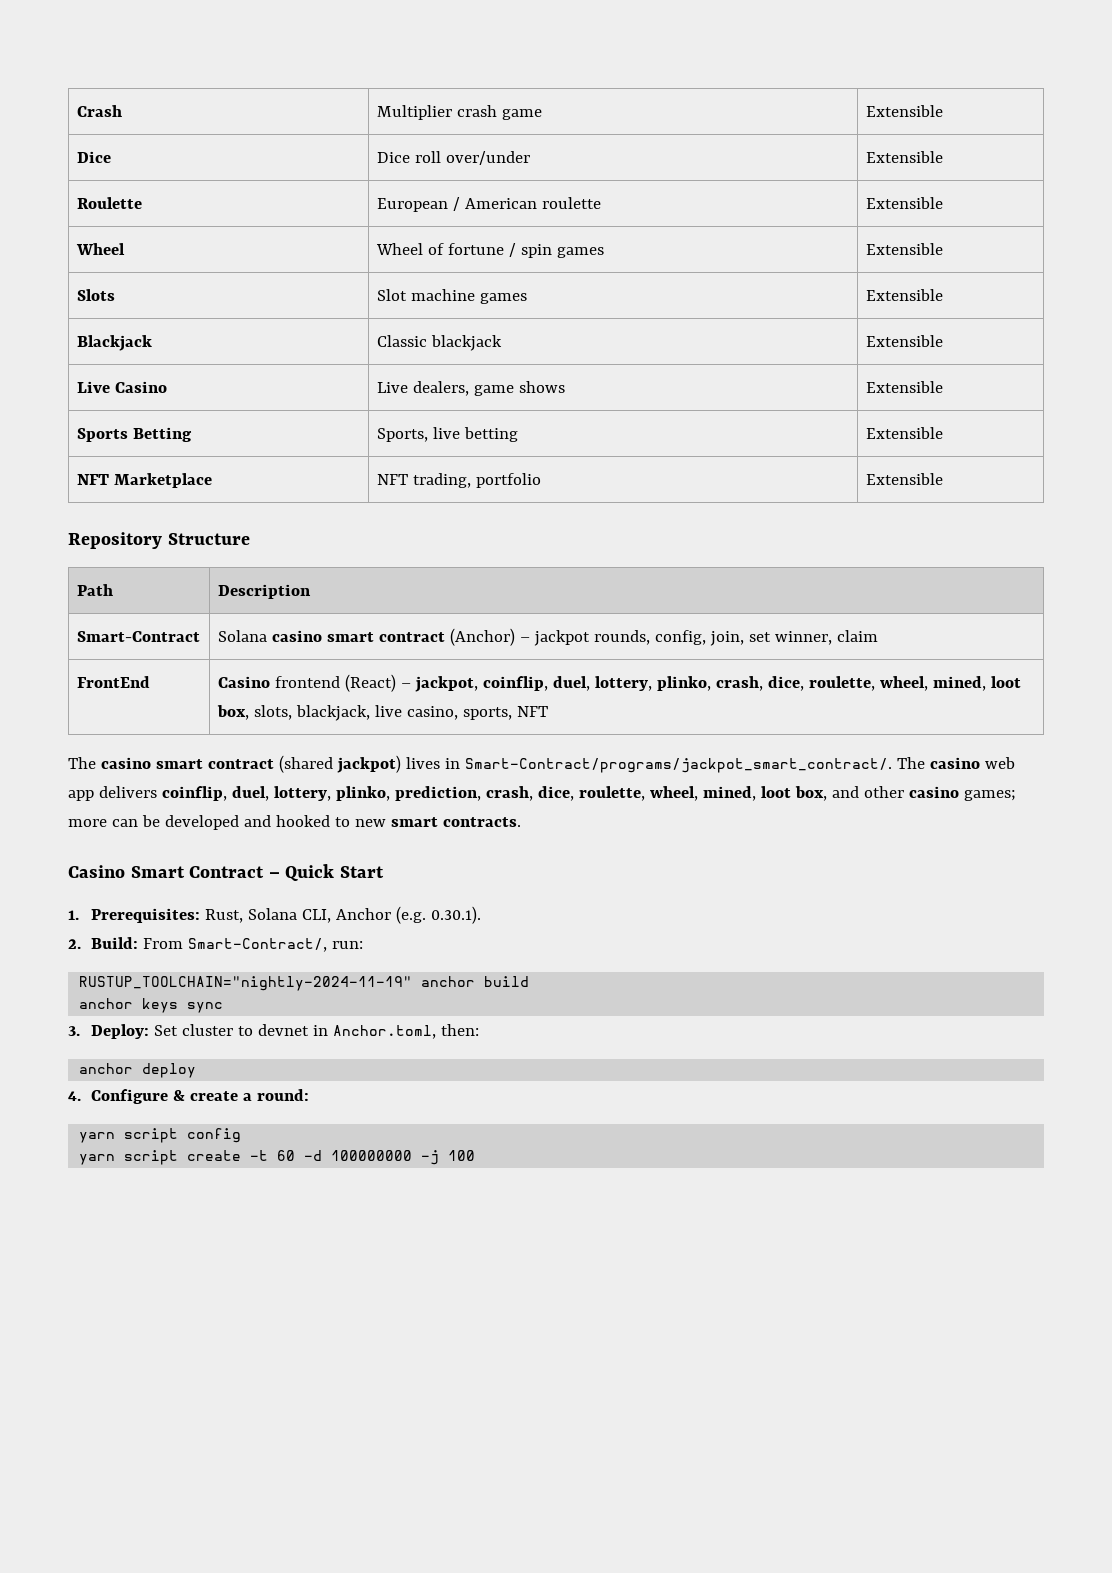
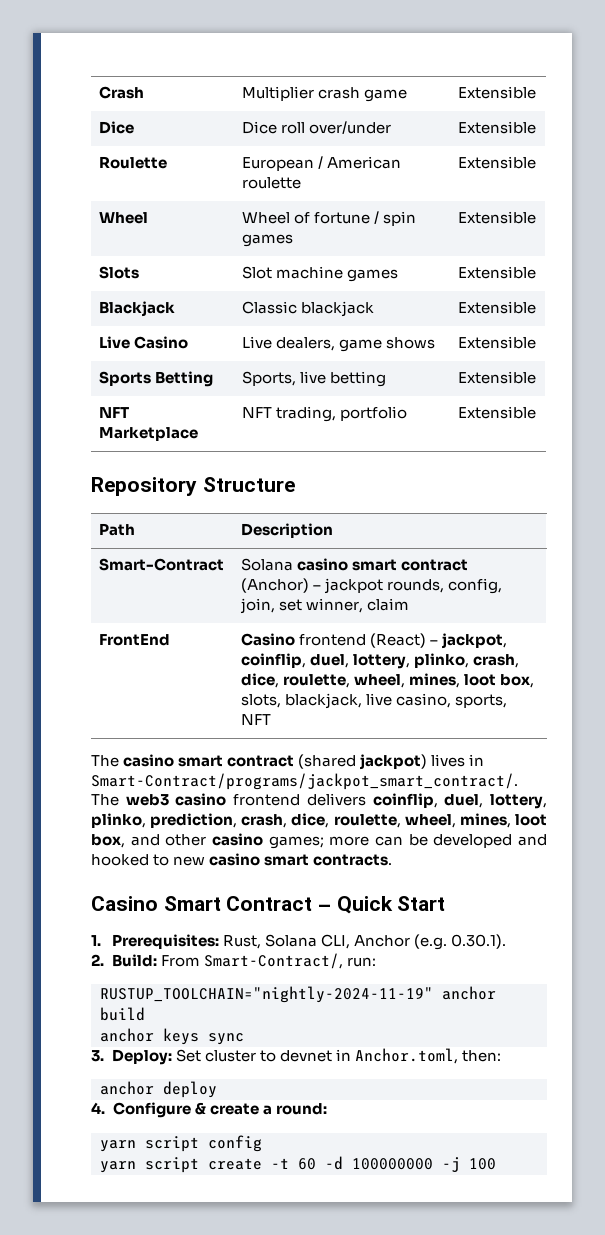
[932,676,986,691] mined, -> [409,673,461,688] mines,
[929,757,1015,769] [68,790,94,801] casino web app -> [125,793,301,806] web3 casino frontend
[702,786,756,801] mined, -> [459,813,511,828] mines,
(386, 823) none -> [209,853,261,866] casino

